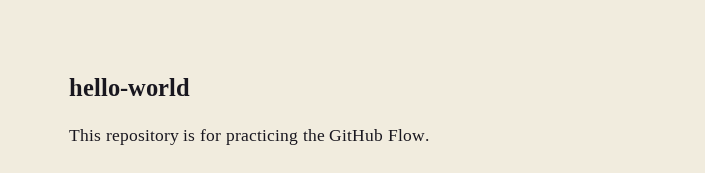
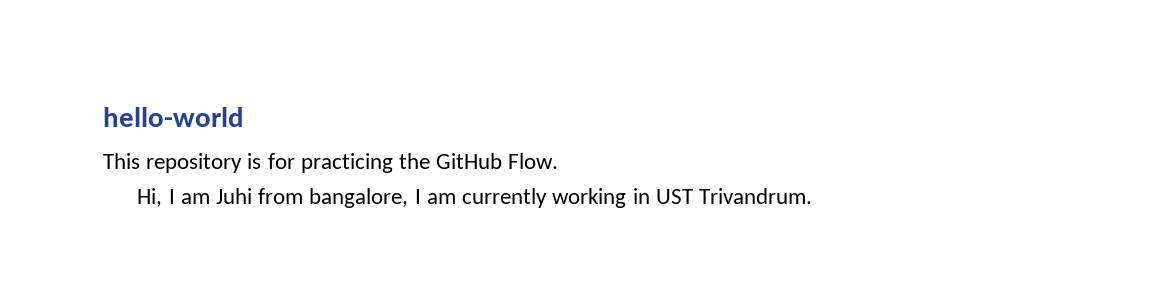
(430, 135) none -> [137,188,812,208] // Hi, I am Juhi from bangalore, I am currently working in UST Trivandrum.

